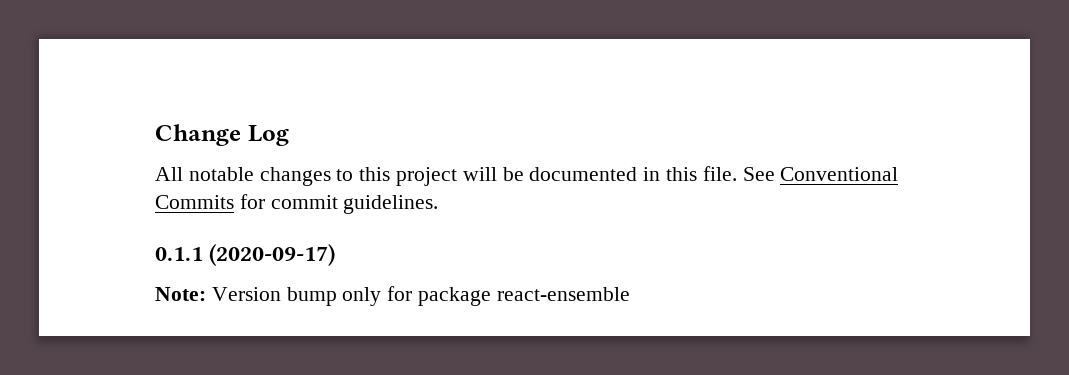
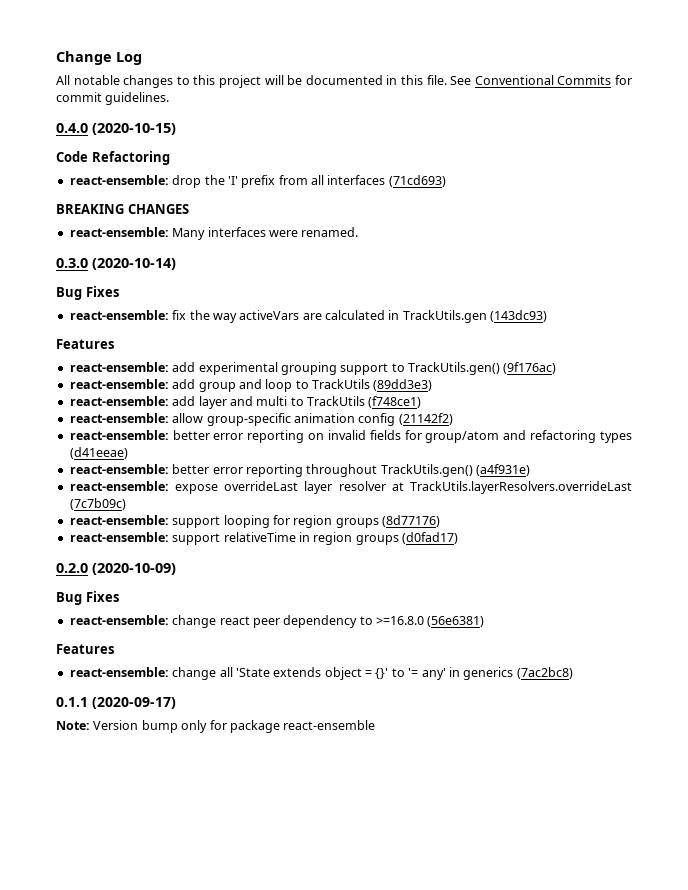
(439, 204) none -> [56,123,176,135] [56,151,170,165] [69,175,446,188] [56,204,189,214] [69,227,359,240] [56,258,176,270] [56,286,119,300] [69,310,548,323] [56,339,114,349] [69,362,557,375] [69,379,433,392] [69,396,422,409] [69,413,453,426] [69,430,632,443] [69,447,128,459] [69,464,530,477] [69,481,632,494] [69,498,126,510] [69,515,440,528] [69,532,458,545] [56,563,176,575] [56,591,119,605] [69,615,485,628] [56,644,114,654] [69,667,573,680] // 0.4.0 (2020-10-15) // Code Refactoring // react-ensemble: drop the 'I' prefix from all interfaces (71cd693) // BREAKING CHANGES // react-ensemble: Many interfaces were renamed. // 0.3.0 (2020-10-14) // Bug Fixes // react-ensemble: fix the way activeVars are calculated in TrackUtils.gen (143dc93) // Features // react-ensemble: add experimental grouping support to TrackUtils.gen() (9f176ac) // react-ensemble: add group and loop to TrackUtils (89dd3e3) // react-ensemble: add layer and multi to TrackUtils (f748ce1) // react-ensemble: allow group-specific animation config (21142f2) // react-ensemble: better error reporting on invalid fields for group/atom and refactoring types (d41eeae) // react-ensemble: better error reporting throughout TrackUtils.gen() (a4f931e) // react-ensemble: expose overrideLast layer resolver at TrackUtils.layerResolvers.overrideLast (7c7b09c) // react-ensemble: support looping for region groups (8d77176) // react-ensemble: support relativeTime in region groups (d0fad17) // 0.2.0 (2020-10-09) // Bug Fixes // react-ensemble: change react peer dependency to >=16.8.0 (56e6381) // Features // react-ensemble: change all 'State extends object = {}' to '= any' in generics (7ac2bc8)

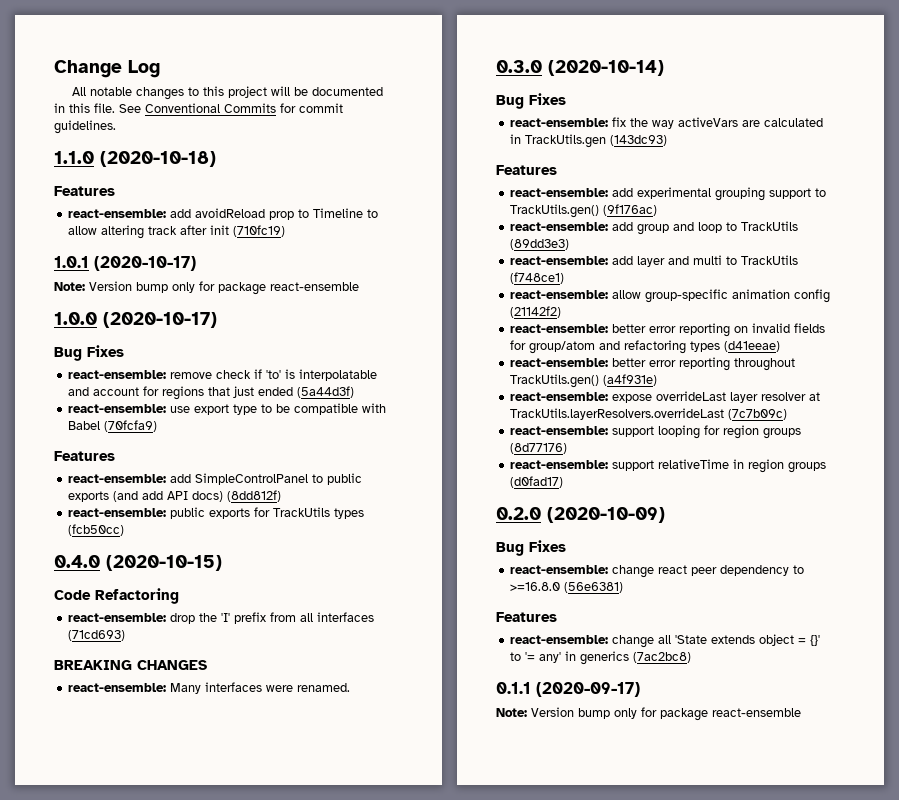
(170, 98) none -> [54,151,216,167] [54,186,115,196] [68,208,379,220] [68,225,286,239] [54,256,196,271] [54,281,359,295] [54,312,217,328] [54,345,124,361] [68,369,378,381] [68,386,355,400] [68,403,387,415] [68,420,158,432] [54,451,115,461] [68,473,363,485] [68,490,282,502] [68,507,365,519] [68,524,125,536] // 1.1.0 (2020-10-18) // Features // react-ensemble: add avoidReload prop to Timeline to allow altering track after init (710fc19) // 1.0.1 (2020-10-17) // Note: Version bump only for package react-ensemble // 1.0.0 (2020-10-17) // Bug Fixes // react-ensemble: remove check if 'to' is interpolatable and account for regions that just ended (5a44d3f) // react-ensemble: use export type to be compatible with Babel (70fcfa9) // Features // react-ensemble: add SimpleControlPanel to public exports (and add API docs) (8dd812f) // react-ensemble: public exports for TrackUtils types (fcb50cc)

